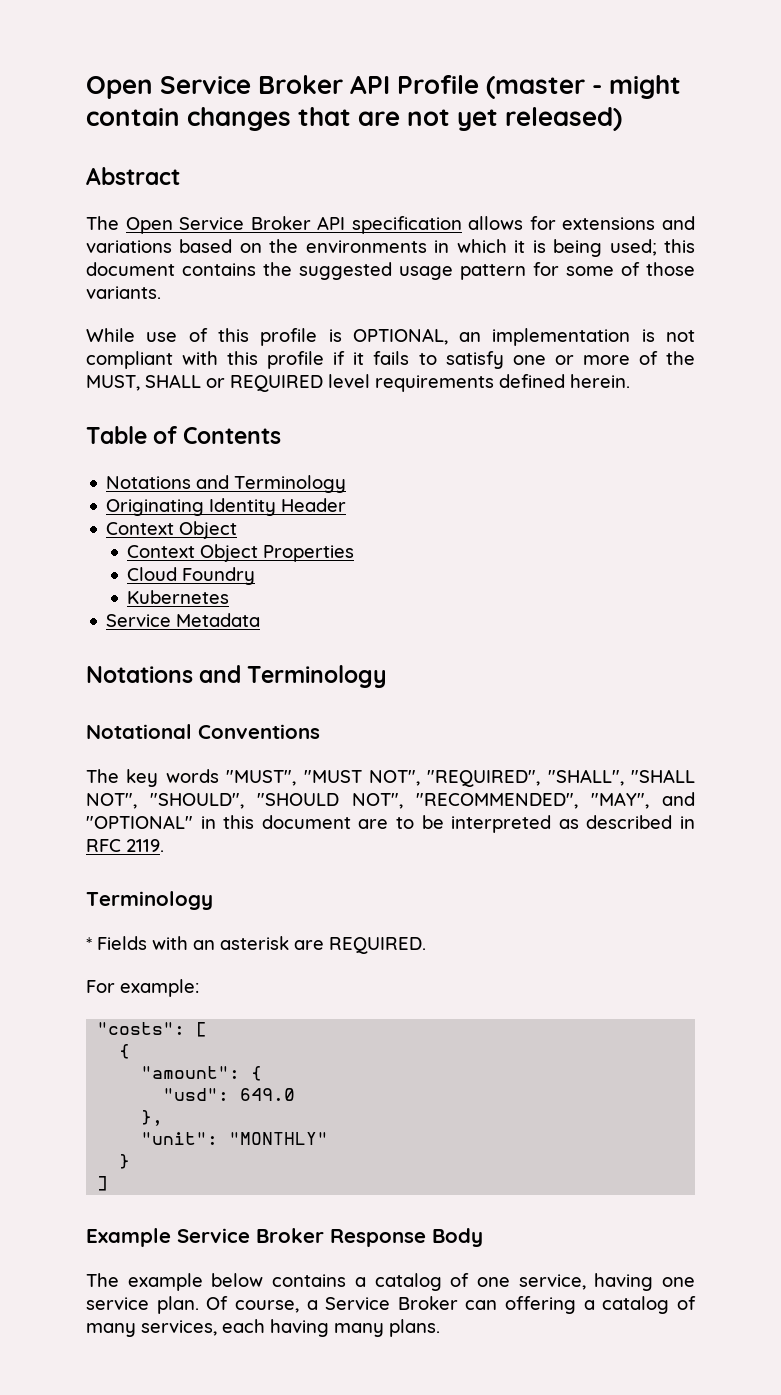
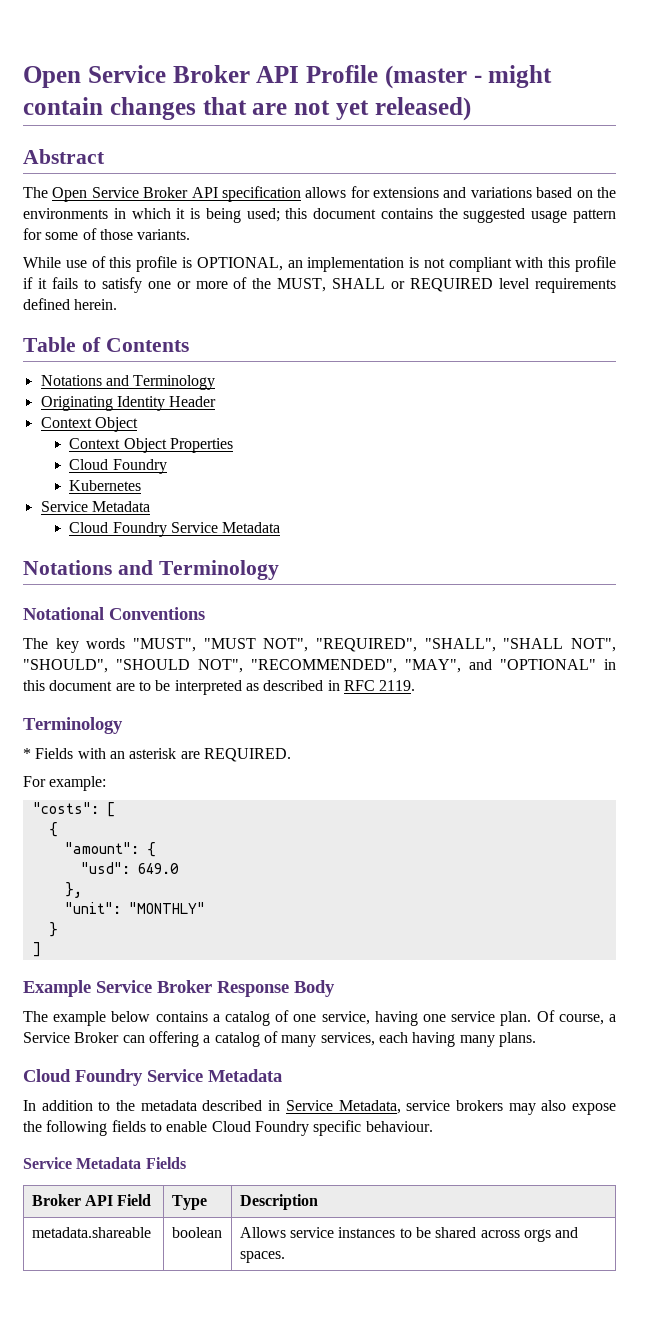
(261, 620) none -> [69,522,281,537] // Cloud Foundry Service Metadata
(440, 1328) none -> [23,1069,282,1086] [23,1100,616,1115] [23,1120,433,1136] [23,1157,186,1169] [31,1194,152,1206] [171,1195,207,1210] [239,1194,318,1210] [31,1227,151,1238] [171,1227,222,1238] [239,1227,579,1242] [239,1251,285,1263] // Cloud Foundry Service Metadata // In addition to the metadata described in Service Metadata, service brokers may also expose the following fields to enable Cloud Foundry specific behaviour. // Service Metadata Fields // Broker API Field | Type | Description // metadata.shareable | boolean | Allows service instances to be shared across orgs and spaces.

